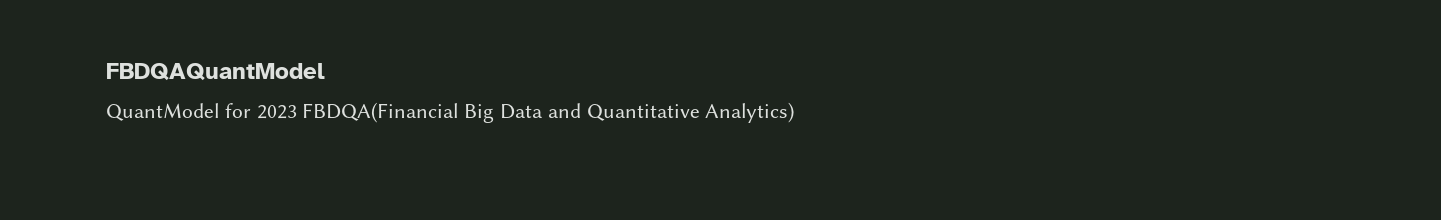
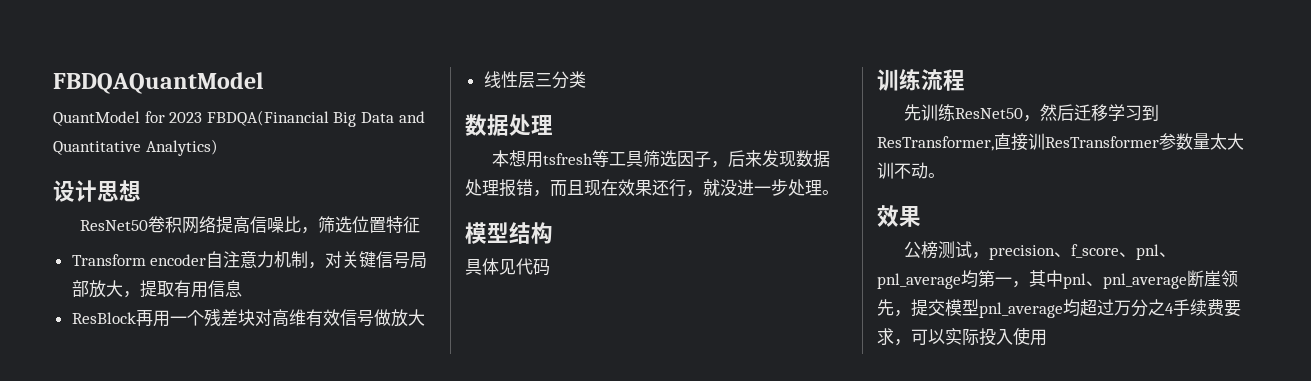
(795, 112) none -> [53,180,141,202] [80,216,421,234] [71,251,428,269] [71,280,242,298] [71,309,425,327] [483,71,586,89] [465,114,553,136] [492,150,831,168] [465,179,839,197] [465,222,553,244] [465,258,550,276] [877,68,965,91] [904,104,1160,122] [877,133,1244,151] [877,162,945,179] [877,205,921,227] [904,241,1177,260] [877,270,1238,289] [877,299,1241,318] [877,327,1047,346] // 设计思想 // ResNet50卷积网络提高信噪比，筛选位置特征 // Transform encoder自注意力机制，对关键信号局部放大，提取有用信息 // ResBlock再用一个残差块对高维有效信号做放大 // 线性层三分类 // 数据处理 // 本想用tsfresh等工具筛选因子，后来发现数据处理报错，而且现在效果还行，就没进一步处理。 // 模型结构 // 具体见代码 // 训练流程 // 先训练ResNet50，然后迁移学习到ResTransformer,直接训ResTransformer参数量太大训不动。 // 效果 // 公榜测试，precision、f_score、pnl、pnl_average均第一，其中pnl、pnl_average断崖领先，提交模型pnl_average均超过万分之4手续费要求，可以实际投入使用

